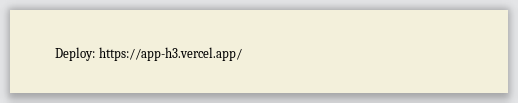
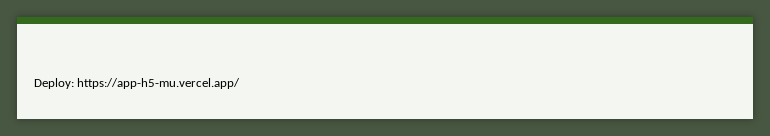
[98,47,242,61] https://app-h3.vercel.app/ -> [77,78,241,89] https://app-h5-mu.vercel.app/

